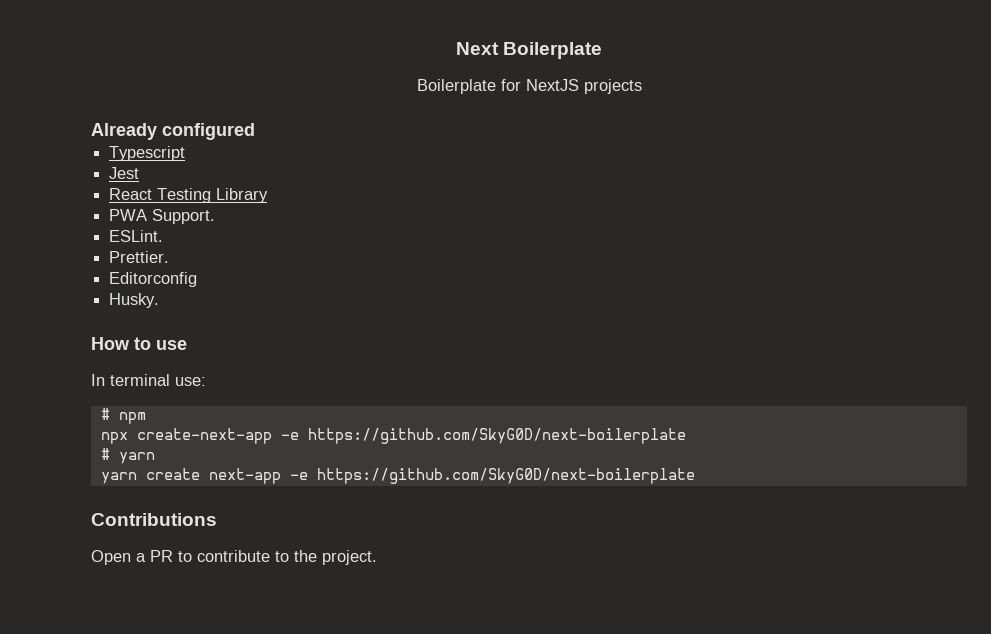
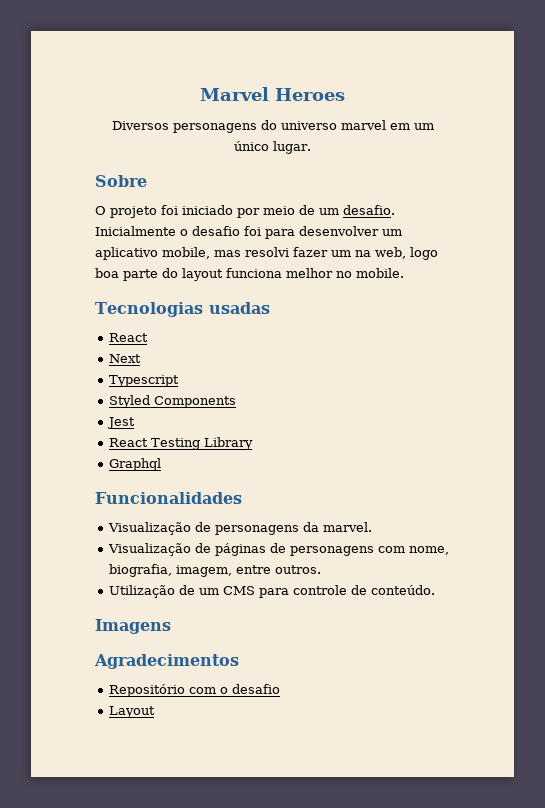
[455,42,603,59] [416,79,642,94] [91,123,255,140] Next Boilerplate // Boilerplate for NextJS projects // Already configured -> [200,87,345,101] [111,120,434,133] [234,141,312,154] [95,175,147,187] [95,205,395,218] [95,226,402,239] [95,247,438,260] [95,268,404,281] [95,302,270,317] [108,333,148,342] [108,354,141,363] Marvel Heroes // Diversos personagens do universo marvel em um único lugar. // Sobre // O projeto foi iniciado por meio de um desafio. Inicialmente o desafio foi para desenvolver um aplicativo mobile, mas resolvi fazer um na web, logo boa parte do layout funciona melhor no mobile. // Tecnologias usadas // React // Next
(186, 153) none -> [108,395,236,408] // Styled Components
[109,209,216,224] [109,230,164,242] [109,251,170,263] [109,272,198,287] [109,293,160,308] [91,337,187,350] [91,374,206,386] [100,408,146,424] [100,428,686,444] [100,448,155,464] [100,468,695,484] [91,513,217,526] [91,550,377,565] PWA Support. // ESLint. // Prettier. // Editorconfig // Husky. // How to use // In terminal use: // # npm // npx create-next-app -e https://github.com/SkyG0D/next-boilerplate // # yarn // yarn create next-app -e https://github.com/SkyG0D/next-boilerplate // Contributions // Open a PR to contribute to the project. -> [108,458,161,471] [95,492,242,504] [107,522,372,535] [107,543,449,556] [108,564,321,577] [108,585,435,598] [95,619,171,634] [94,654,239,669] [108,684,280,697] [108,706,155,718] Graphql // Funcionalidades // Visualização de personagens da marvel. // Visualização de páginas de personagens com nome, biografia, imagem, entre outros. // Utilização de um CMS para controle de conteúdo. // Imagens // Agradecimentos // Repositório com o desafio // Layout

